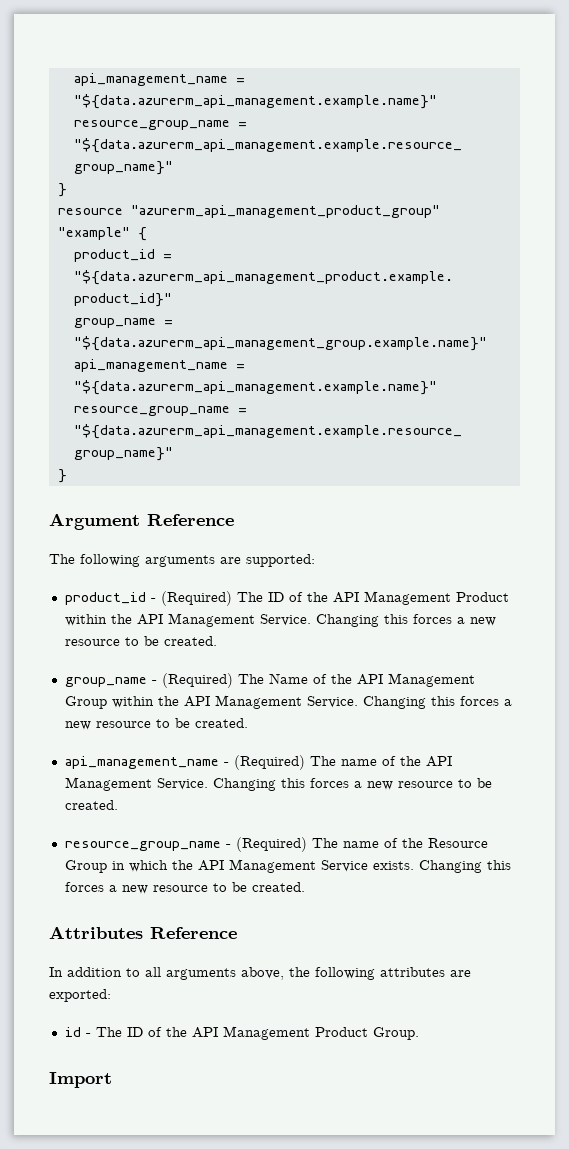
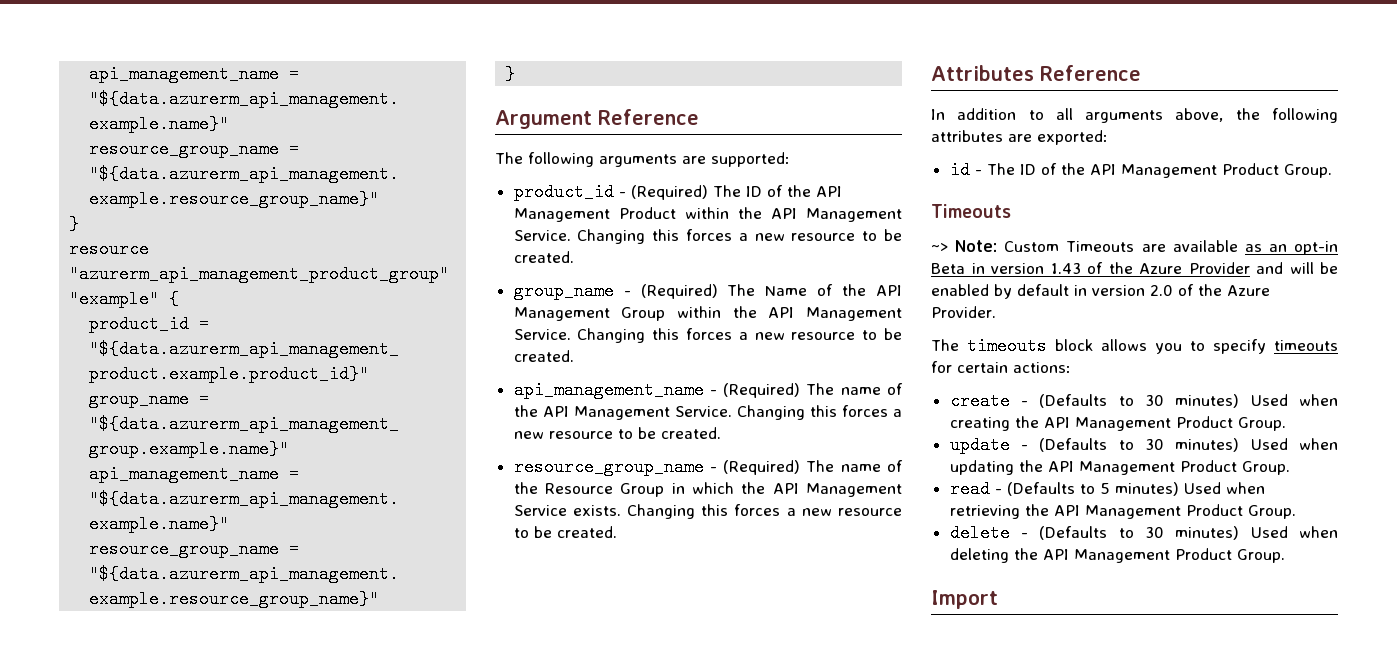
(419, 1033) none -> [931,204,1011,218] [931,240,1338,255] [931,262,1338,274] [931,284,1270,299] [931,306,996,318] [931,337,1338,355] [931,361,1071,373] [949,392,1338,410] [949,416,1286,431] [949,436,1338,454] [949,460,1290,475] [949,480,1265,498] [949,504,1296,519] [949,524,1338,542] [949,548,1285,563] // Timeouts // ~> Note: Custom Timeouts are available as an opt-in Beta in version 1.43 of the Azure Provider and will be enabled by default in version 2.0 of the Azure Provider. // The timeouts block allows you to specify timeouts for certain actions: // create - (Defaults to 30 minutes) Used when creating the API Management Product Group. // update - (Defaults to 30 minutes) Used when updating the API Management Product Group. // read - (Defaults to 5 minutes) Used when retrieving the API Management Product Group. // delete - (Defaults to 30 minutes) Used when deleting the API Management Product Group.

